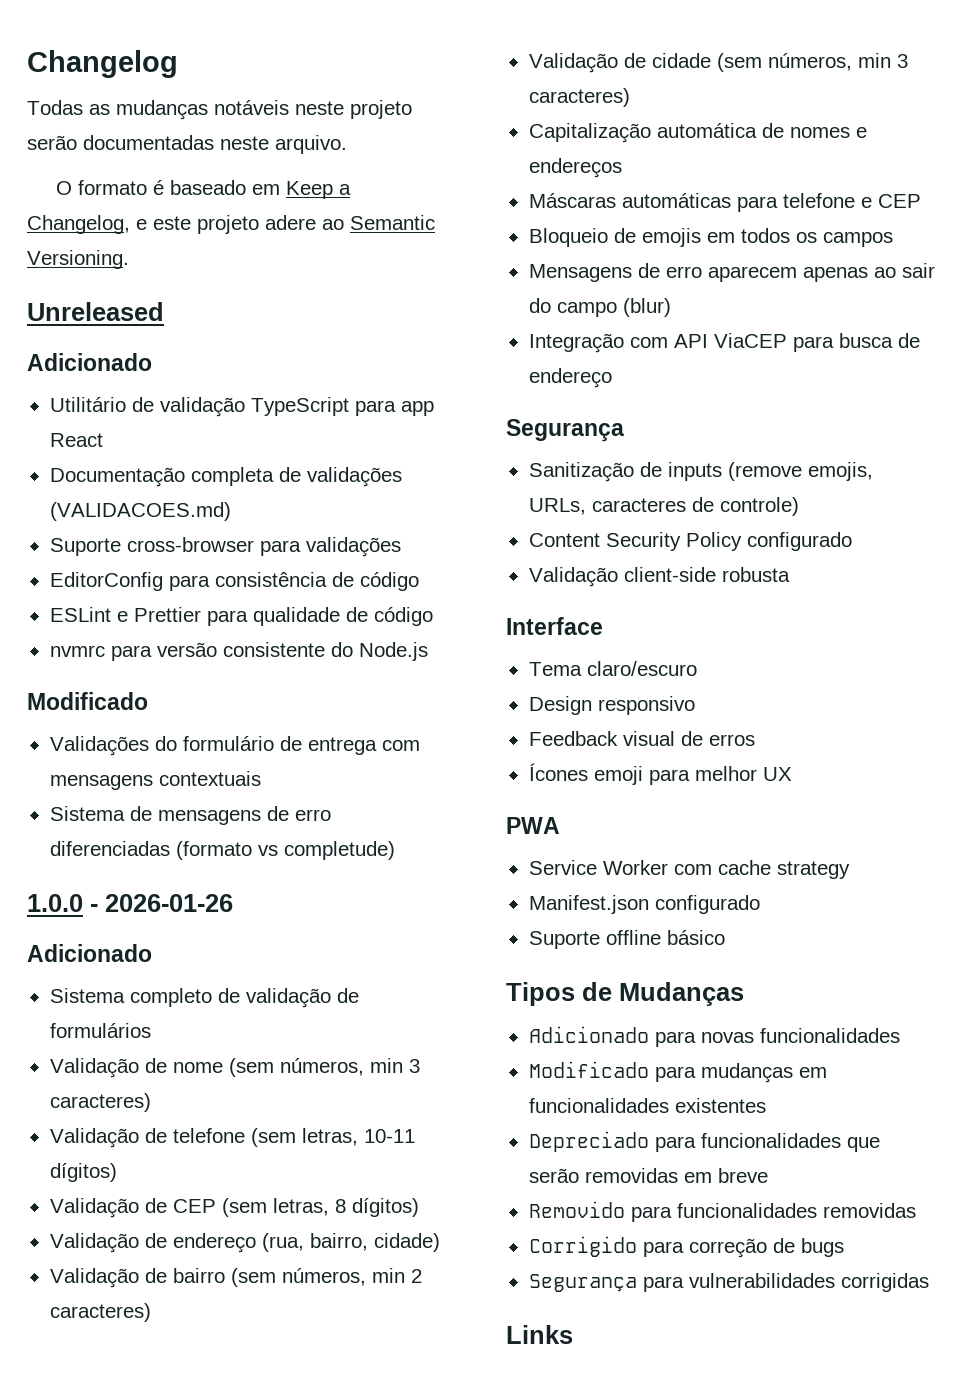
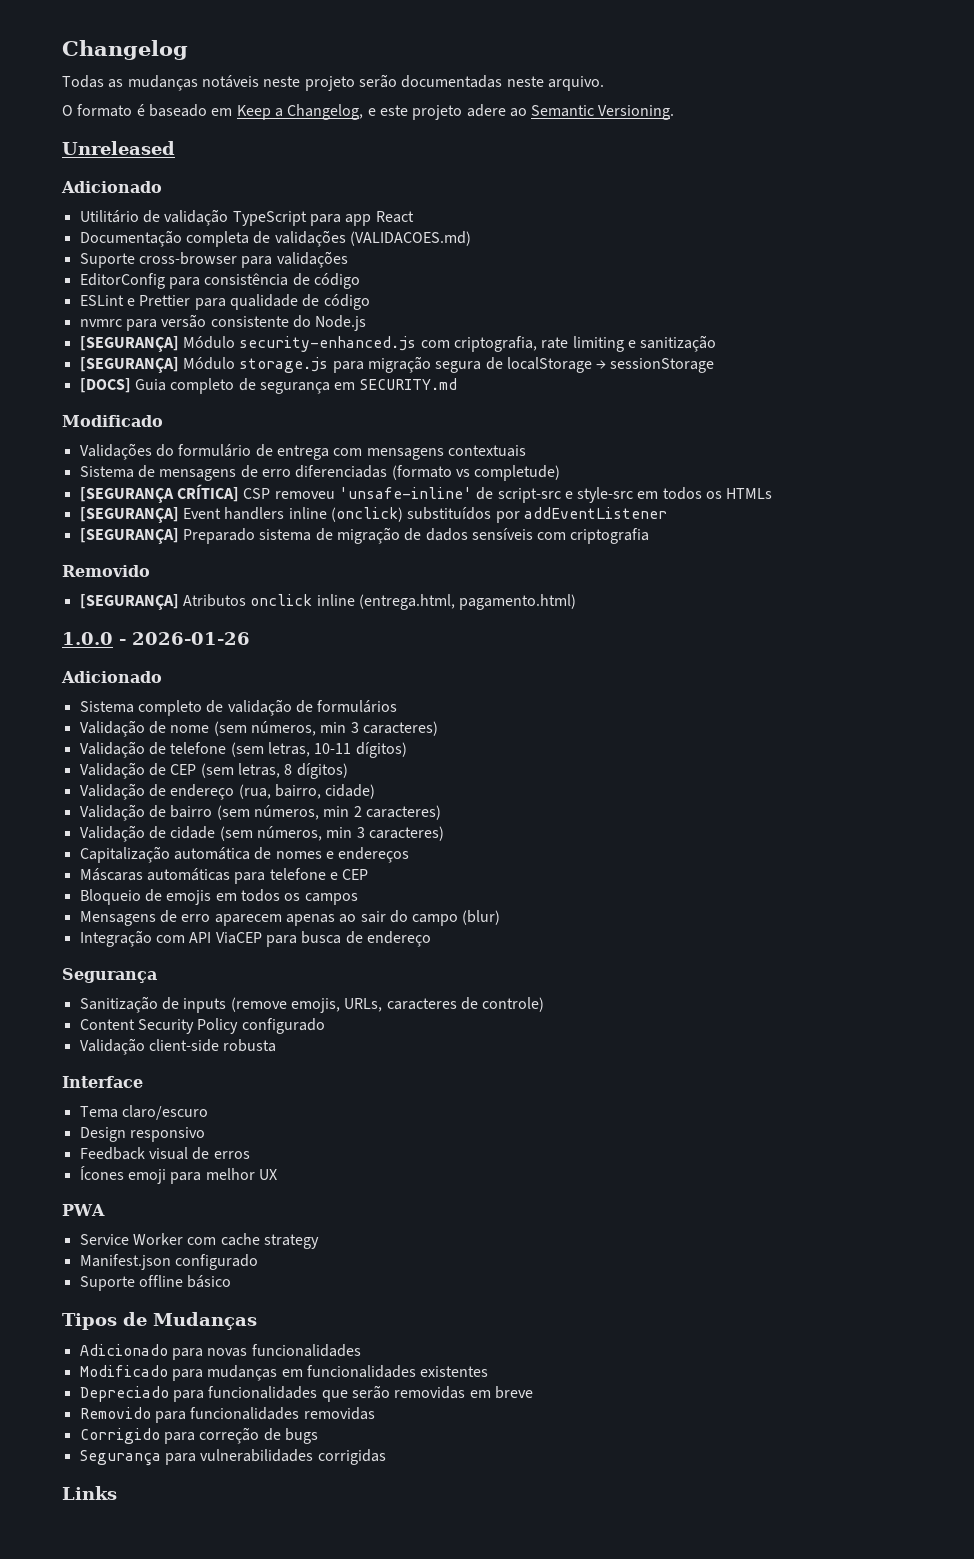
(428, 651) none -> [79,335,717,352] [79,356,715,373] [79,378,457,394] // [SEGURANÇA] Módulo security-enhanced.js com criptografia, rate limiting e sanitização // [SEGURANÇA] Módulo storage.js para migração segura de localStorage → sessionStorage // [DOCS] Guia completo de segurança em SECURITY.md
(395, 850) none -> [79,484,773,503] [79,507,667,523] [79,527,650,544] [62,565,150,577] [79,594,577,610] // [SEGURANÇA CRÍTICA] CSP removeu 'unsafe-inline' de script-src e style-src em todos os HTMLs // [SEGURANÇA] Event handlers inline (onclick) substituídos por addEventListener // [SEGURANÇA] Preparado sistema de migração de dados sensíveis com criptografia // Removido // [SEGURANÇA] Atributos onclick inline (entrega.html, pagamento.html)

